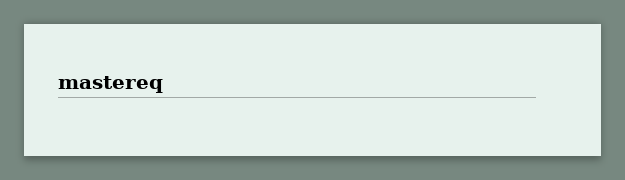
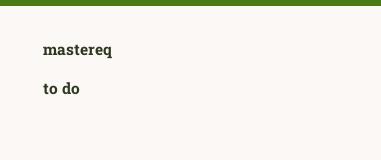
(163, 84) none -> [43,82,81,95] // to do

